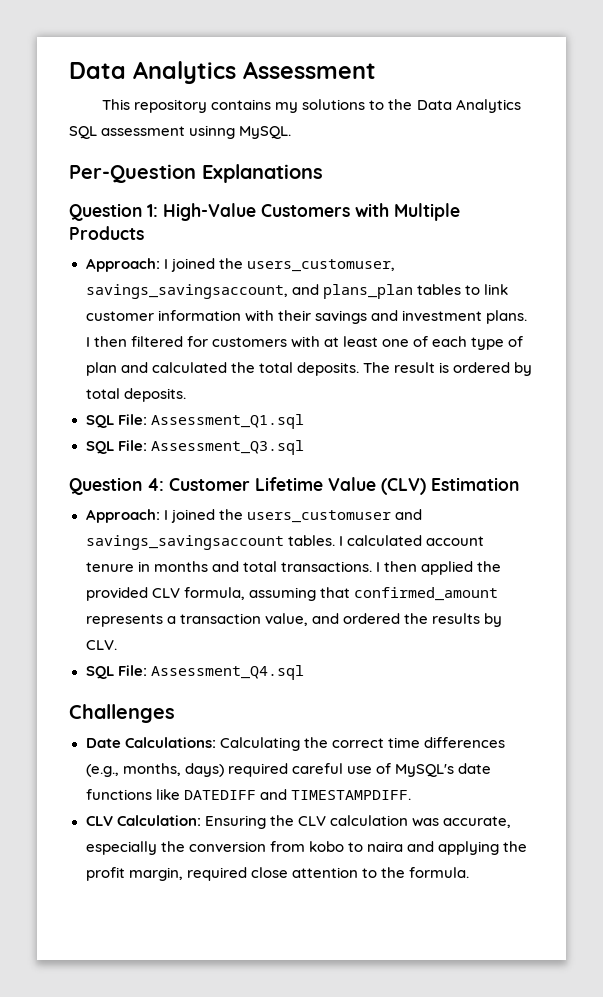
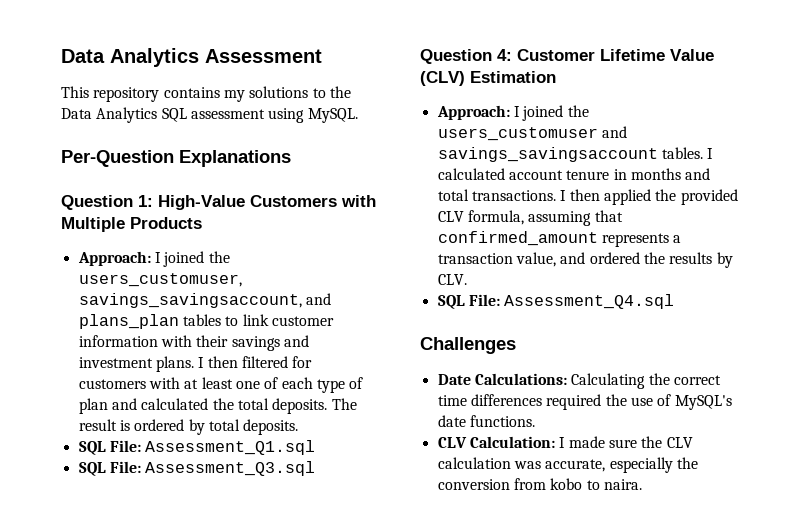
[189,125,236,139] usinng -> [268,108,305,123] using
[85,763,491,777] [85,789,411,800] (e.g., months, days) required careful use of MySQL's date functions like DATEDIFF and TIMESTAMPDIFF. -> [546,394,732,410] [437,415,535,427] required the use of MySQL's date functions.
[204,815,266,829] Ensuring -> [559,436,637,448] I made sure
[366,841,527,855] [85,867,469,881] naira and applying the profit margin, required close attention to the formula. -> [603,479,642,490] naira.

